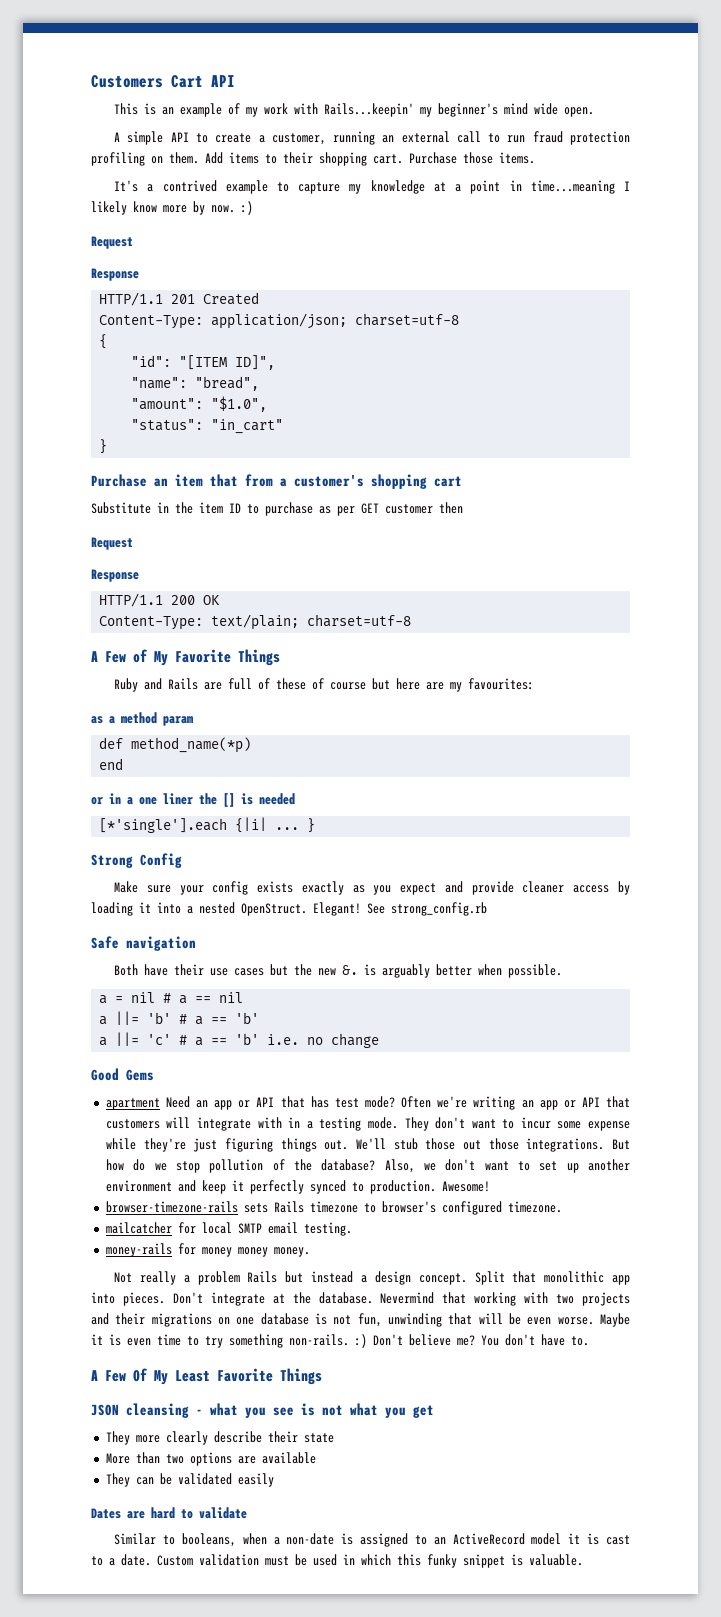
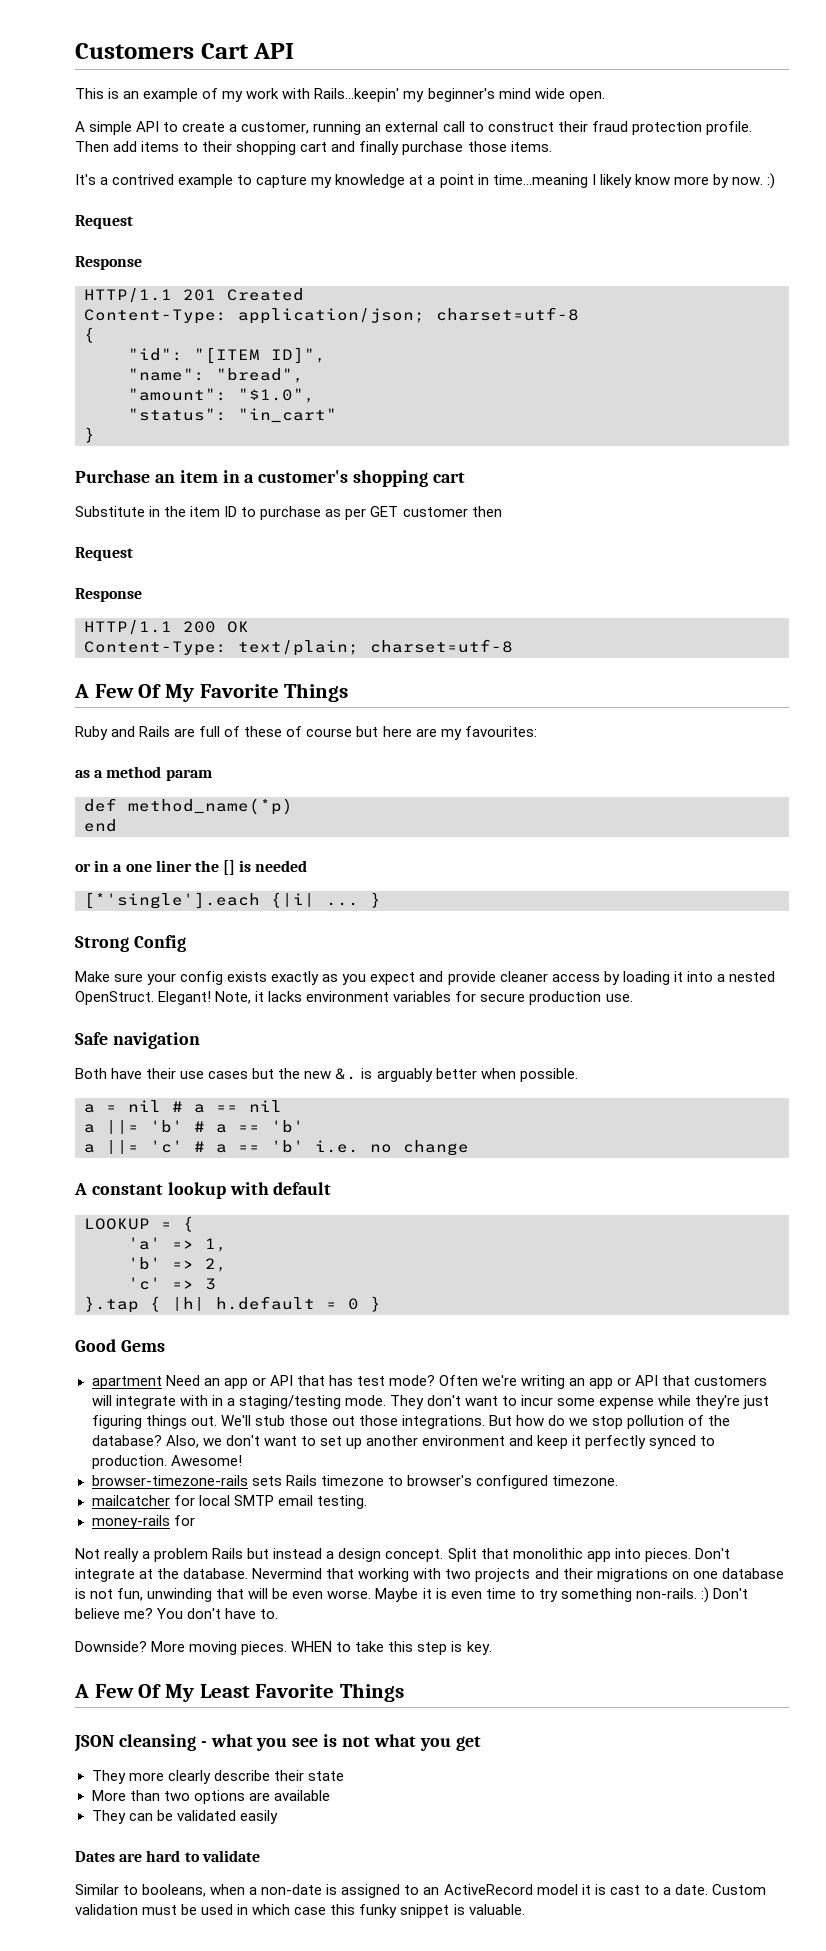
[507,131,630,145] [91,152,457,166] run fraud protection profiling on them. Add items to their shopping cart. Purchase -> [487,121,752,135] [75,141,464,155] construct their fraud protection profile. Then add items to their shopping cart and finally purchase
[210,474,273,487] that from -> [222,470,240,483] in
[133,649,148,663] of -> [138,684,162,698] Of
[367,902,487,916] See strong_config.rb -> [215,991,633,1005] Note, it lacks environment variables for secure production use.
(380, 1040) none -> [74,1182,332,1199] [84,1216,194,1232] [128,1237,227,1252] [128,1257,227,1272] [128,1277,216,1290] [84,1296,381,1313] // A constant lookup with default // LOOKUP = { // 'a' => 1, // 'b' => 2, // 'c' => 3 // }.tap { |h| h.default = 0 }
[319,1117,362,1131] testing -> [238,1395,341,1409] staging/testing
[201,1247,310,1257] money money money. -> (195, 1520) none
(589, 1341) none -> [75,1641,492,1655] // Downside? More moving pieces. WHEN to take this step is key.
(391, 1560) none -> [294,1907,327,1915] case

